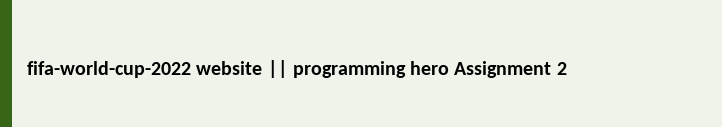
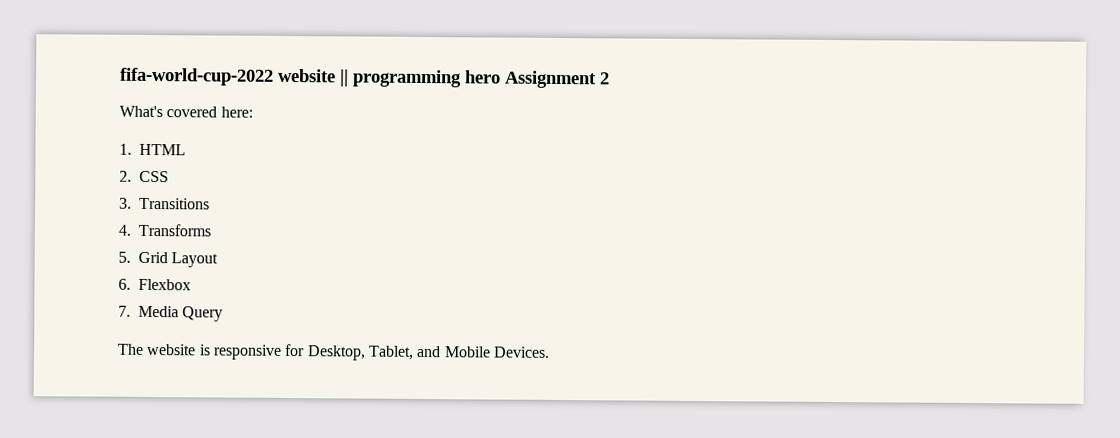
(567, 68) none -> [119,105,253,118] [119,143,186,156] [119,170,169,183] [119,197,210,210] [118,223,211,237] [118,251,219,268] [118,278,191,291] [118,305,224,322] [117,343,550,361] // What's covered here: // 1. HTML // 2. CSS // 3. Transitions // 4. Transforms // 5. Grid Layout // 6. Flexbox // 7. Media Query // The website is responsive for Desktop, Tablet, and Mobile Devices.

